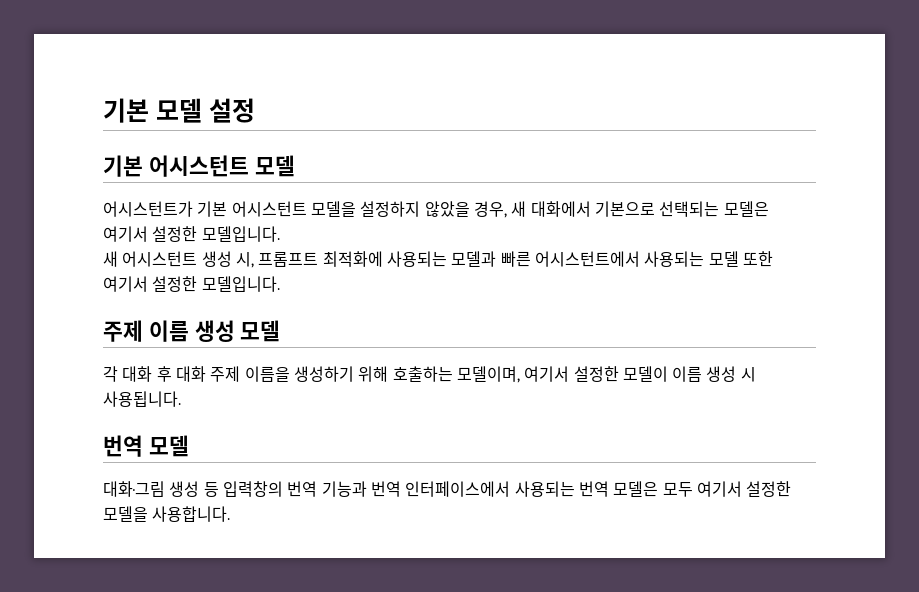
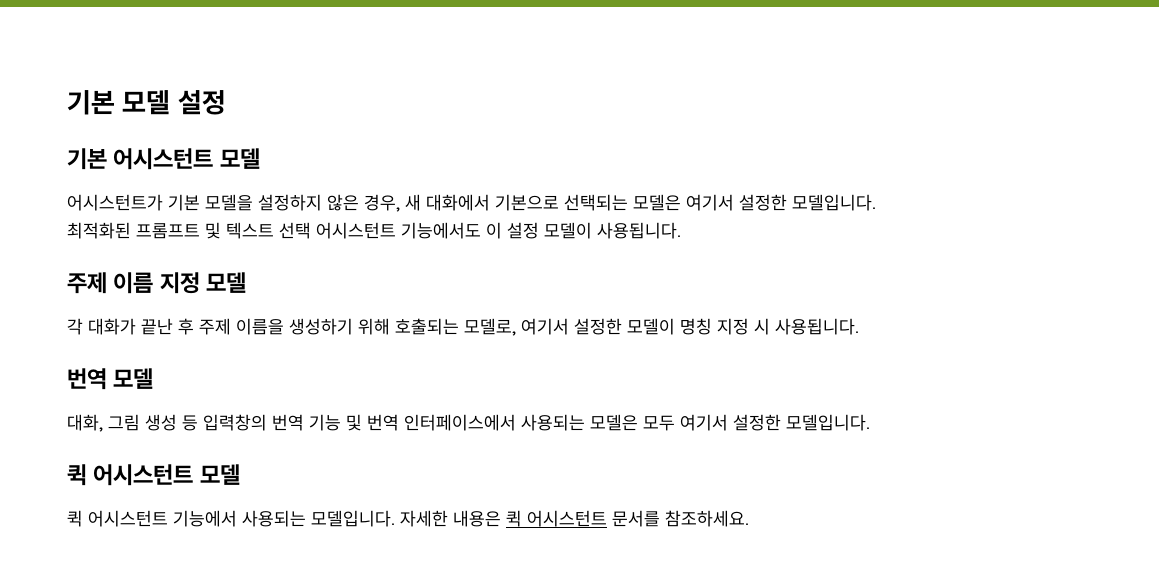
[231,201,307,217] 어시스턴트 -> (200, 202) none
[424,201,470,217] 않았을 -> [327,194,359,211] 않은
[103,251,773,268] [103,276,280,292] 새 어시스턴트 생성 시, 프롬프트 최적화에 사용되는 모델과 빠른 어시스턴트에서 사용되는 모델 또한 여기서 설정한 모델입니다. -> [67,222,681,239] 최적화된 프롬프트 및 텍스트 선택 어시스턴트 기능에서도 이 설정 모델이 사용됩니다.
[194,320,235,342] 생성 -> [159,272,200,294] 지정
[122,366,206,382] 대화 후 대화 -> [88,318,194,335] 대화가 끝난 후
[392,366,520,383] 호출하는 모델이며, -> [395,318,516,336] 호출되는 모델로,
[672,366,737,382] 이름 생성 -> [680,318,749,335] 명칭 지정
[103,481,165,497] 대화·그림 -> [67,414,140,432] 대화, 그림
[321,481,367,497] 기능과 -> [309,414,362,431] 기능 및
[578,481,609,497] 번역 -> (585, 422) none
[103,506,231,522] 모델을 사용합니다. -> [786,414,870,431] [67,464,240,486] [67,510,749,527] 모델입니다. // 퀵 어시스턴트 모델 // 퀵 어시스턴트 기능에서 사용되는 모델입니다. 자세한 내용은 퀵 어시스턴트 문서를 참조하세요.

